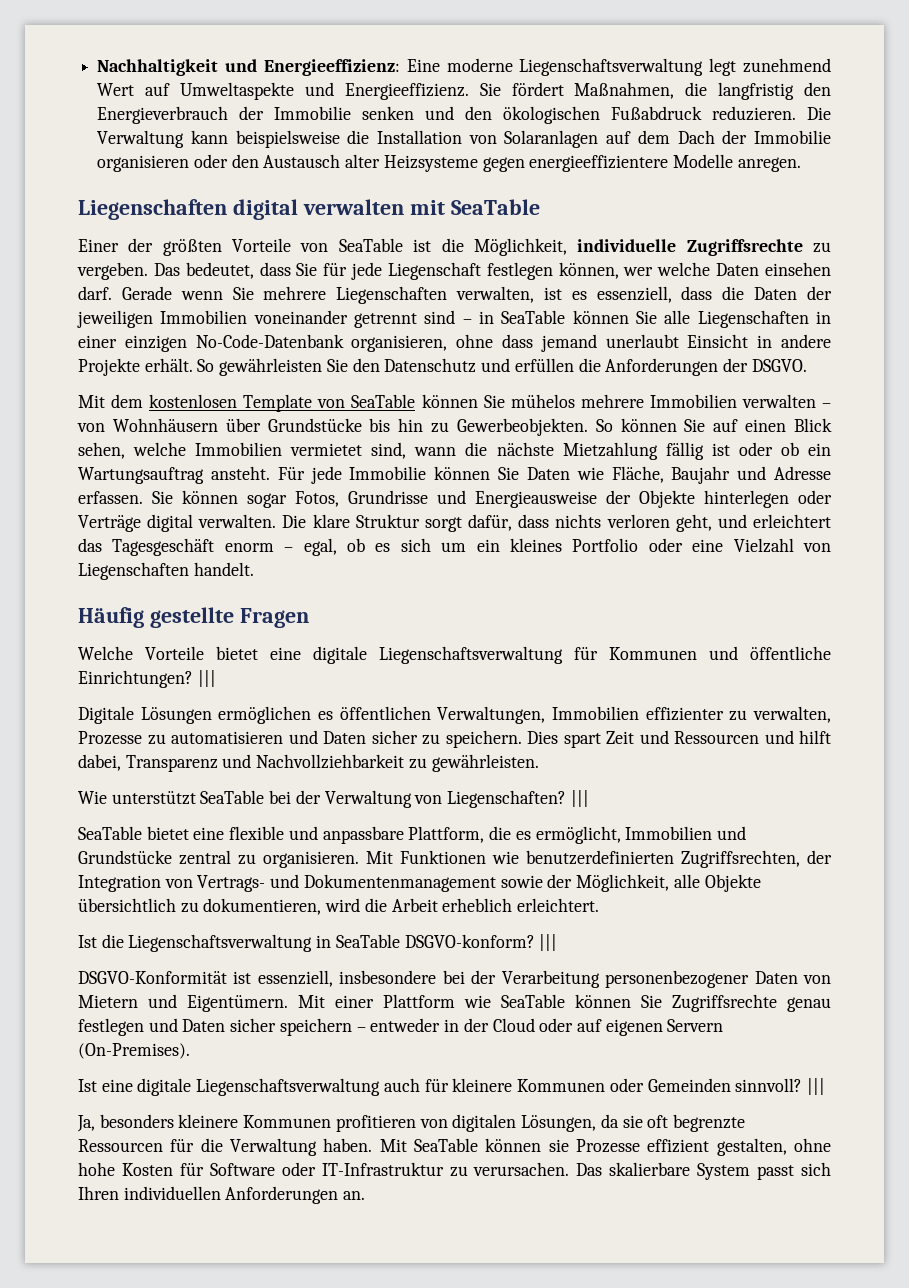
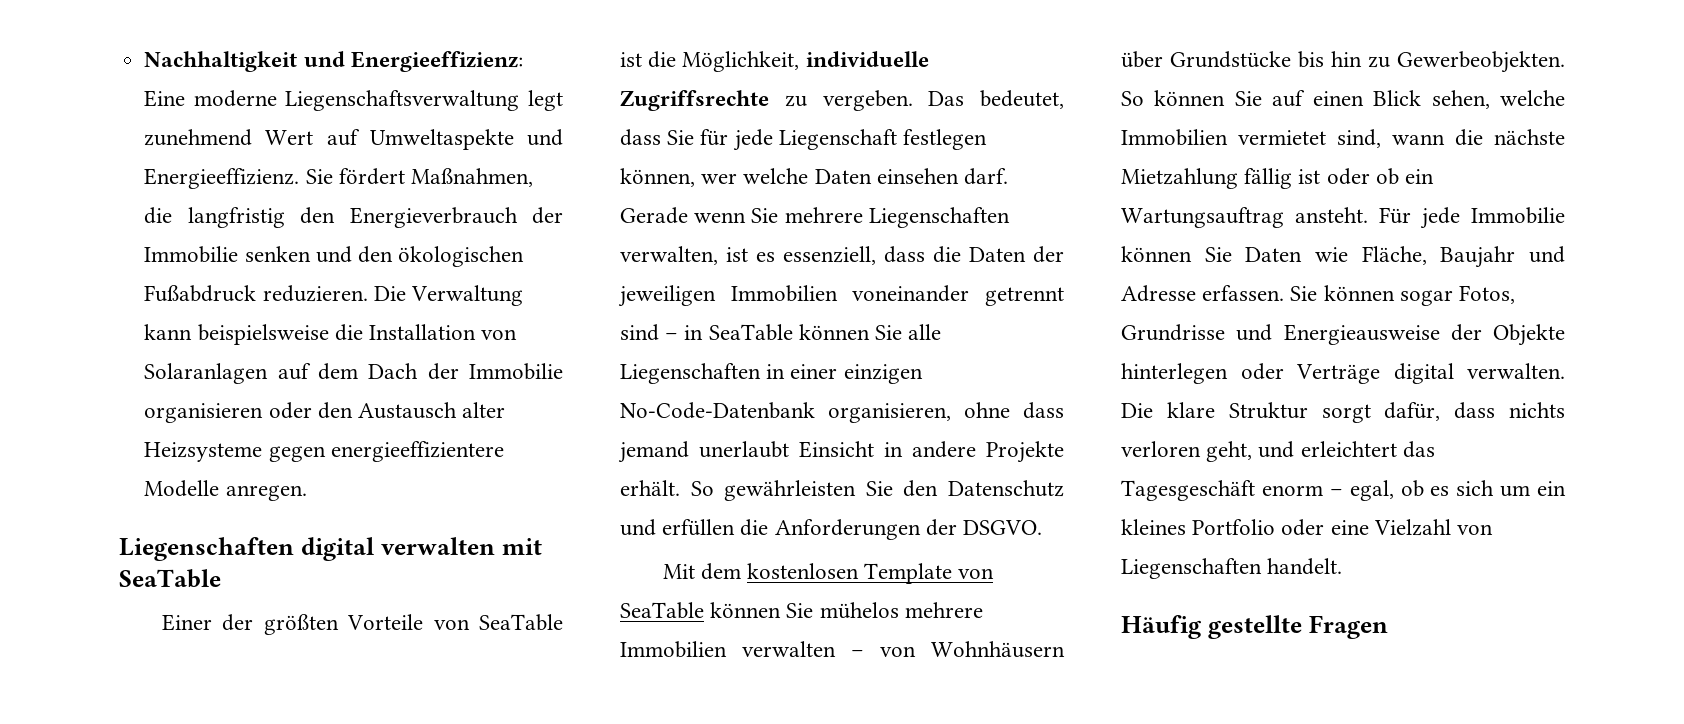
[78,646,831,664] [78,670,216,688] [78,706,831,724] [78,730,831,748] [78,754,539,772] [78,790,589,808] [78,826,746,844] [78,850,832,868] [78,874,761,892] [78,898,600,915] [78,934,558,952] [78,970,832,988] [78,994,831,1012] [78,1018,724,1036] [78,1043,190,1059] [78,1078,825,1096] [77,1114,745,1132] [78,1138,832,1156] [78,1162,831,1180] [78,1186,366,1204] // Welche Vorteile bietet eine digitale Liegenschaftsverwaltung für Kommunen und öffentliche Einrichtungen? ||| // Digitale Lösungen ermöglichen es öffentlichen Verwaltungen, Immobilien effizienter zu verwalten, Prozesse zu automatisieren und Daten sicher zu speichern. Dies spart Zeit und Ressourcen und hilft dabei, Transparenz und Nachvollziehbarkeit zu gewährleisten. // Wie unterstützt SeaTable bei der Verwaltung von Liegenschaften? ||| // SeaTable bietet eine flexible und anpassbare Plattform, die es ermöglicht, Immobilien und Grundstücke zentral zu organisieren. Mit Funktionen wie benutzerdefinierten Zugriffsrechten, der Integration von Vertrags- und Dokumentenmanagement sowie der Möglichkeit, alle Objekte übersichtlich zu dokumentieren, wird die Arbeit erheblich erleichtert. // Ist die Liegenschaftsverwaltung in SeaTable DSGVO-konform? ||| // DSGVO-Konformität ist essenziell, insbesondere bei der Verarbeitung personenbezogener Daten von Mietern und Eigentümern. Mit einer Plattform wie SeaTable können Sie Zugriffsrechte genau festlegen und Daten sicher speichern – entweder in der Cloud oder auf eigenen Servern (On-Premises). // Ist eine digitale Liegenschaftsverwaltung auch für kleinere Kommunen oder Gemeinden sinnvoll? ||| // Ja, besonders kleinere Kommunen profitieren von digitalen Lösungen, da sie oft begrenzte Ressourcen für die Verwaltung haben. Mit SeaTable können sie Prozesse effizient gestalten, ohne hohe Kosten für Software oder IT-Infrastruktur zu verursachen. Das skalierbare System passt sich Ihren individuellen Anforderungen an. -> (1388, 627) none

